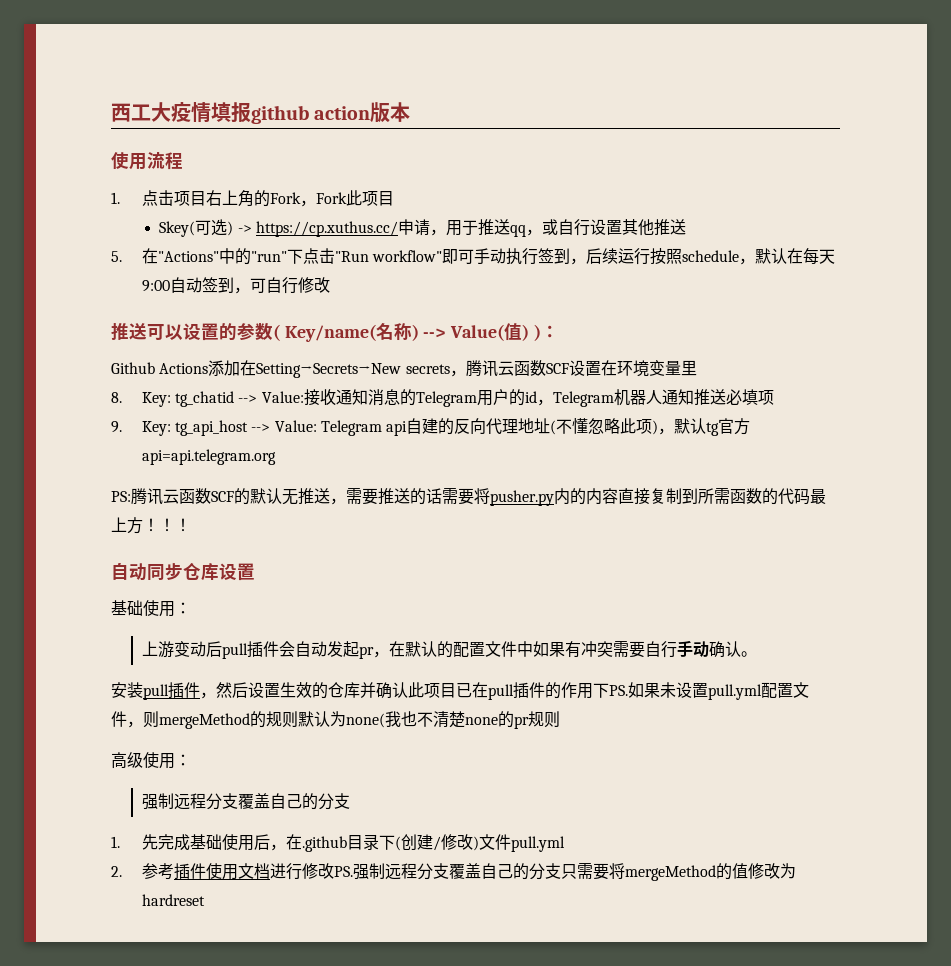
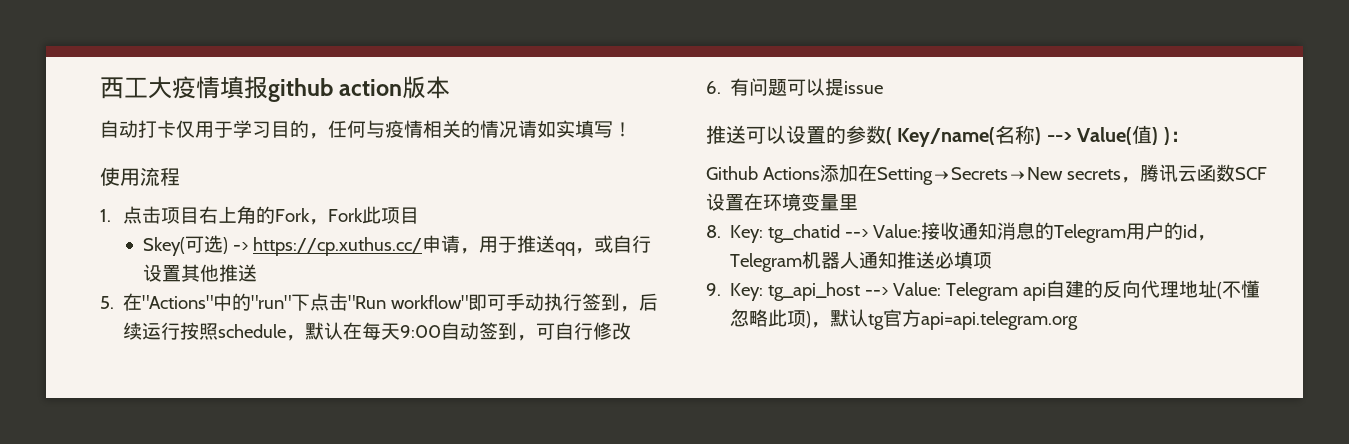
(411, 112) none -> [100,120,632,139] // 自动打卡仅用于学习目的，任何与疫情相关的情况请如实填写！
(330, 285) none -> [706,78,884,96] // 6.有问题可以提issue
[111,488,826,506] [111,517,191,534] [111,562,255,581] [111,600,191,617] [141,640,757,659] [111,682,809,700] [111,711,560,729] [111,752,191,769] [141,793,350,810] [111,834,565,852] [111,863,796,881] [141,894,205,906] // PS:腾讯云函数SCF的默认无推送，需要推送的话需要将pusher.py内的内容直接复制到所需函数的代码最上方！！！ // 自动同步仓库设置 // 基础使用： // 上游变动后pull插件会自动发起pr，在默认的配置文件中如果有冲突需要自行手动确认。 // 安装pull插件，然后设置生效的仓库并确认此项目已在pull插件的作用下PS.如果未设置pull.yml配置文件，则mergeMethod的规则默认为none(我也不清楚none的pr规则 // 高级使用： // 强制远程分支覆盖自己的分支 // 1.先完成基础使用后，在.github目录下(创建/修改)文件pull.yml // 2.参考插件使用文档进行修改PS.强制远程分支覆盖自己的分支只需要将mergeMethod的值修改为hardreset -> (1079, 320) none

